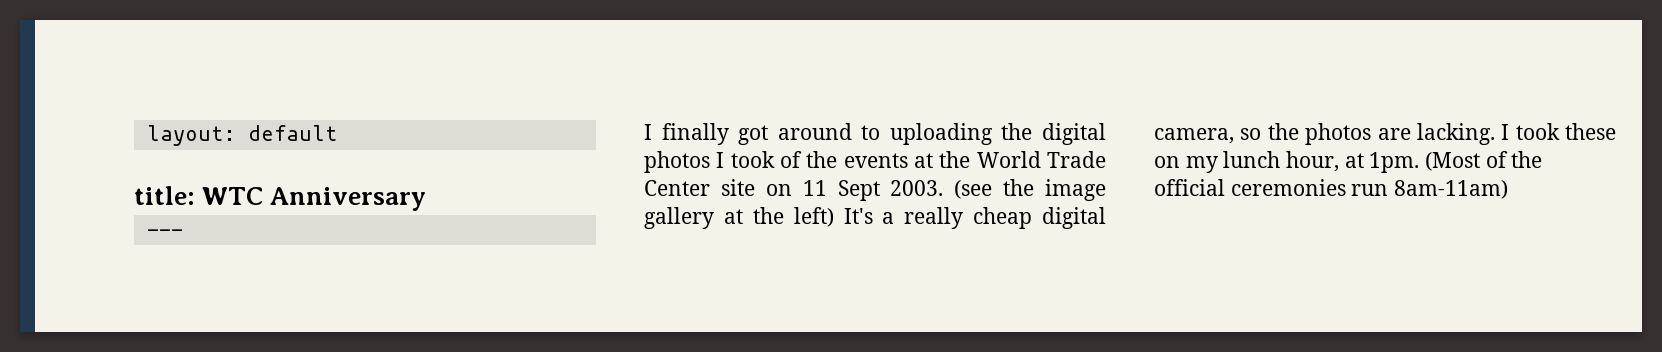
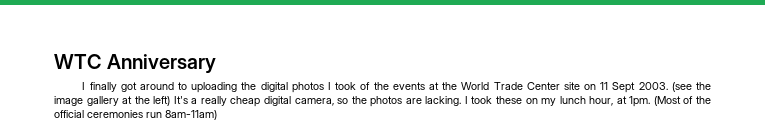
[146,125,337,146] [134,186,195,205] layout: default // title: -> (54, 61) none
[146,229,183,236] // --- -> (217, 64) none

